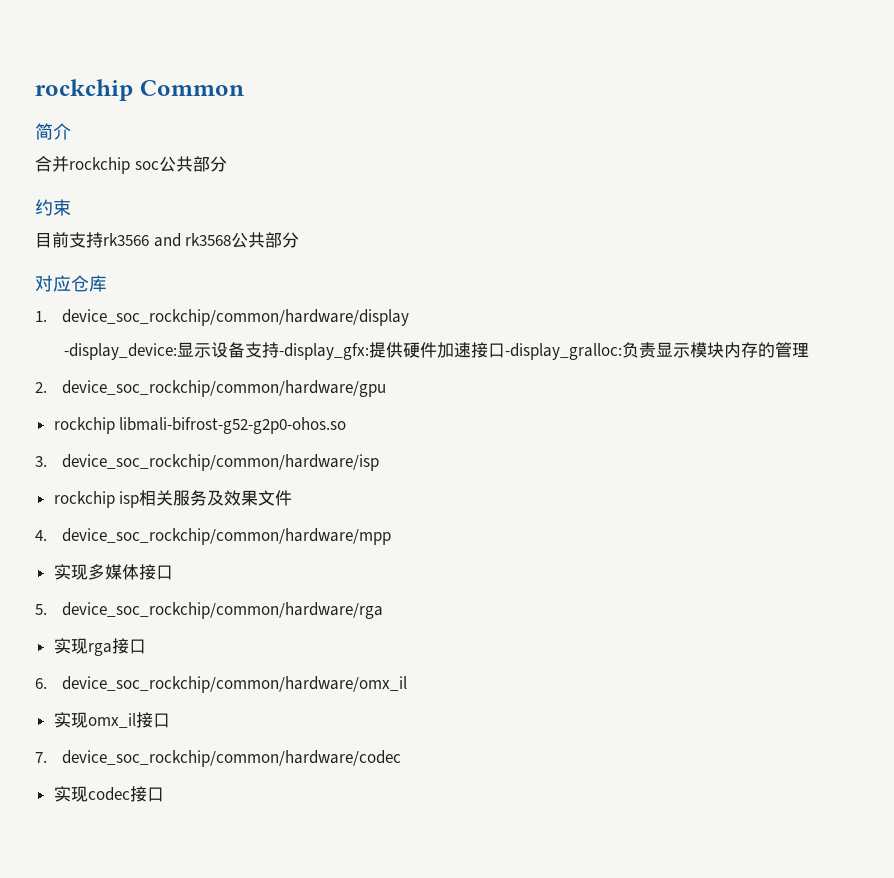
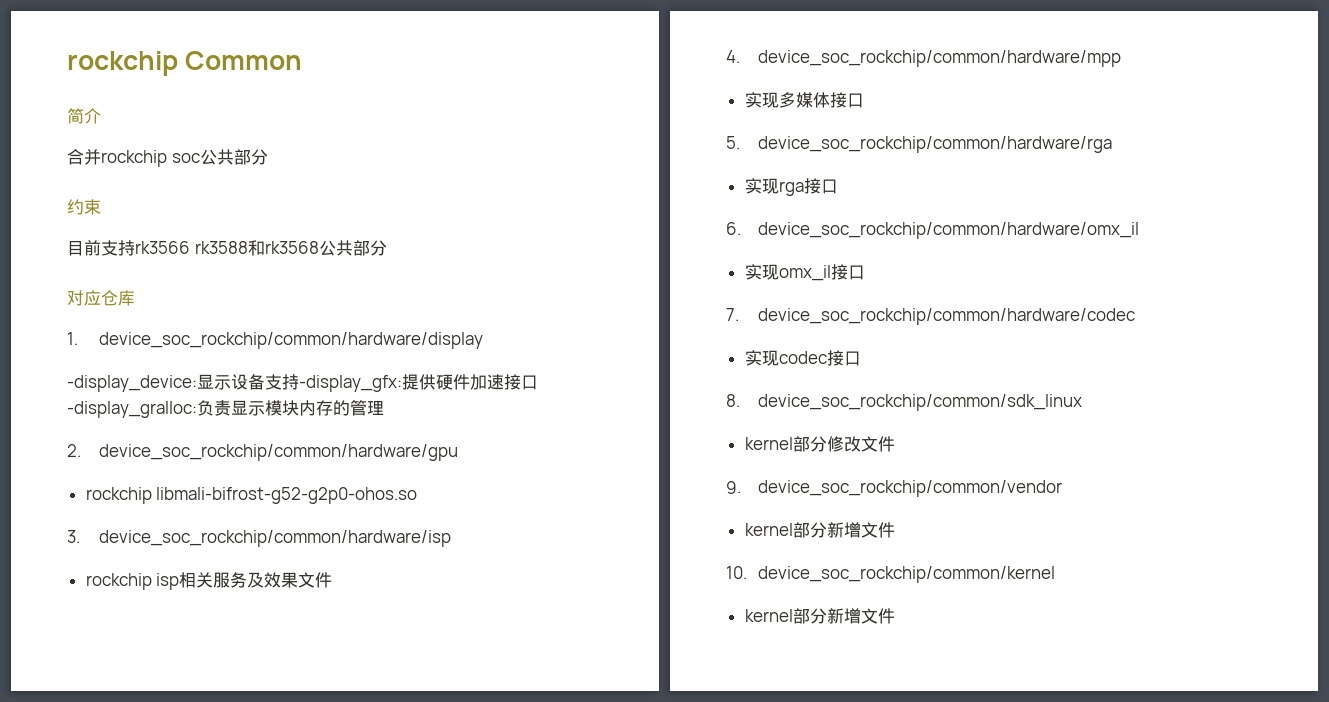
[153,233,181,247] and -> [194,240,265,256] rk3588和
(164, 794) none -> [726,394,1083,411] [744,436,895,452] [726,480,1063,497] [744,522,895,538] [726,566,1056,583] [744,608,895,624] // 8. device_soc_rockchip/common/sdk_linux // kernel部分修改文件 // 9. device_soc_rockchip/common/vendor // kernel部分新增文件 // 10. device_soc_rockchip/common/kernel // kernel部分新增文件

